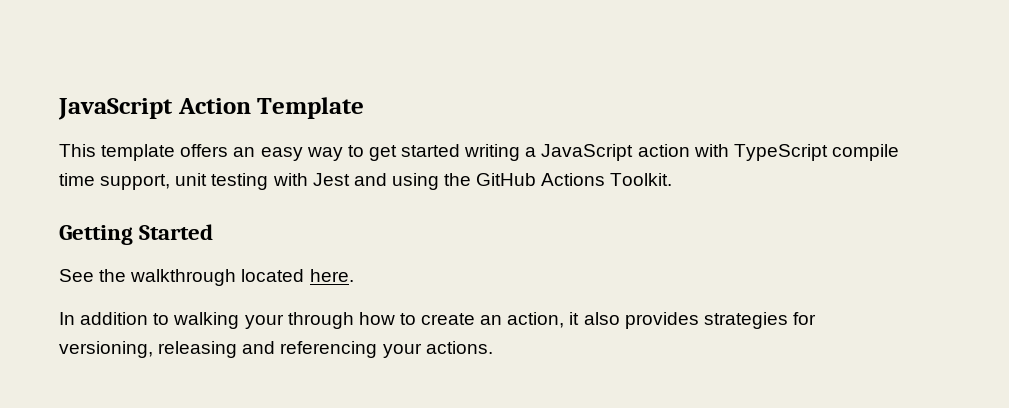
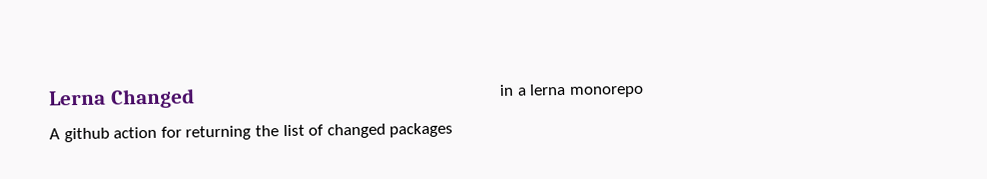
[58,97,365,120] [59,144,899,161] [59,173,673,190] [59,224,214,245] [59,269,354,286] [59,312,816,329] [59,341,493,358] JavaScript Action Template // This template offers an easy way to get started writing a JavaScript action with TypeScript compile time support, unit testing with Jest and using the GitHub Actions Toolkit. // Getting Started // See the walkthrough located here. // In addition to walking your through how to create an action, it also provides strategies for versioning, releasing and referencing your actions. -> [48,88,195,109] [49,122,454,143] [499,83,644,98] Lerna Changed // A github action for returning the list of changed packages in a lerna monorepo

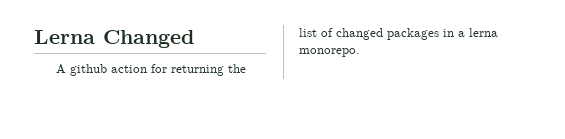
[568,85,644,98] monorepo -> [299,48,360,57] monorepo.

